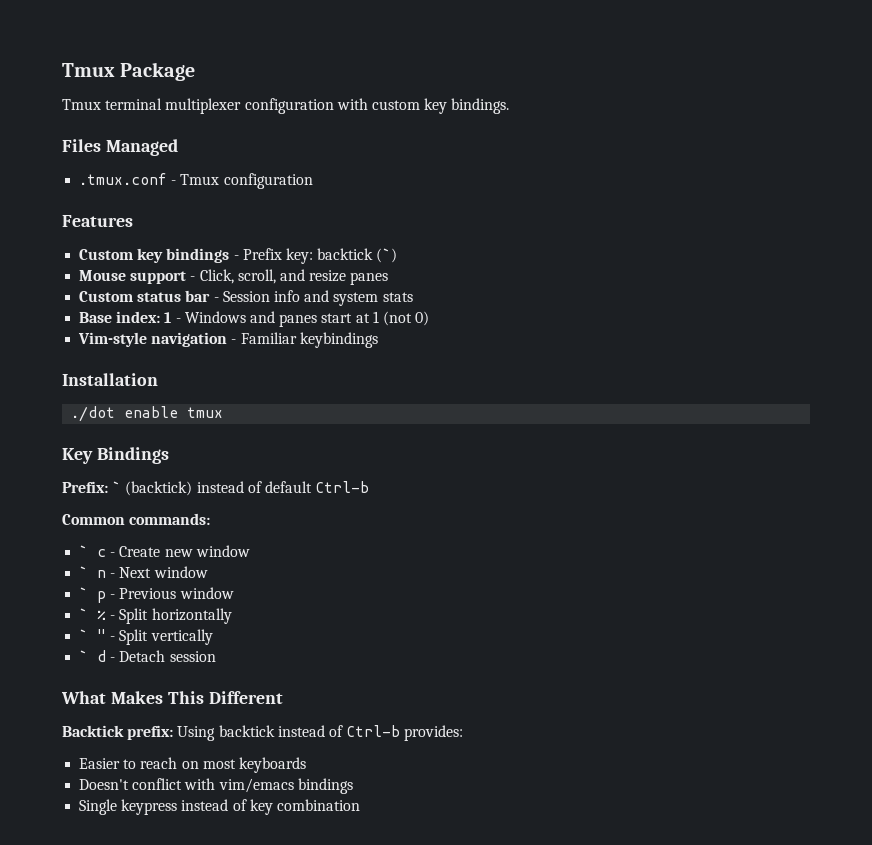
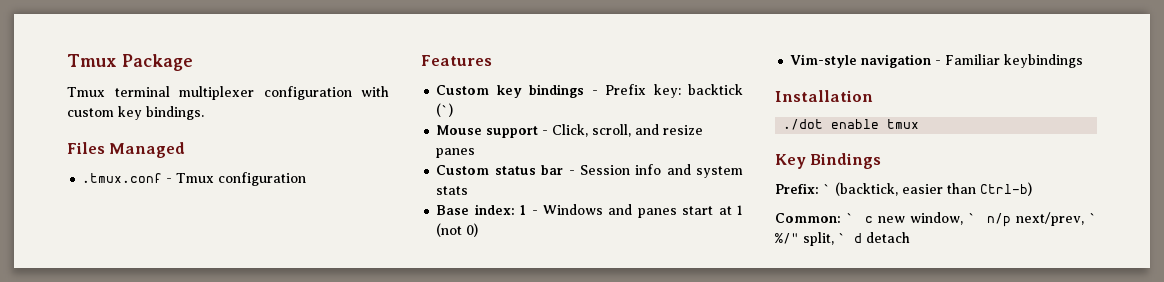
[125,481,370,496] [62,513,211,525] [79,545,250,557] [79,566,208,578] [79,587,234,603] [79,608,232,624] [79,629,213,645] [79,650,216,662] [61,691,283,704] [62,725,464,741] [79,757,306,773] [79,778,353,794] [79,799,360,815] (backtick) instead of default Ctrl-b // Common commands: // ` c - Create new window // ` n - Next window // ` p - Previous window // ` % - Split horizontally // ` " - Split vertically // ` d - Detach session // What Makes This Different // Backtick prefix: Using backtick instead of Ctrl-b provides: // Easier to reach on most keyboards // Doesn't conflict with vim/emacs bindings // Single keypress instead of key combination -> [835,182,1032,196] [775,212,1097,227] [775,232,910,246] (backtick, easier than Ctrl-b) // Common: ` c new window, ` n/p next/prev, ` %/" split, ` d detach

